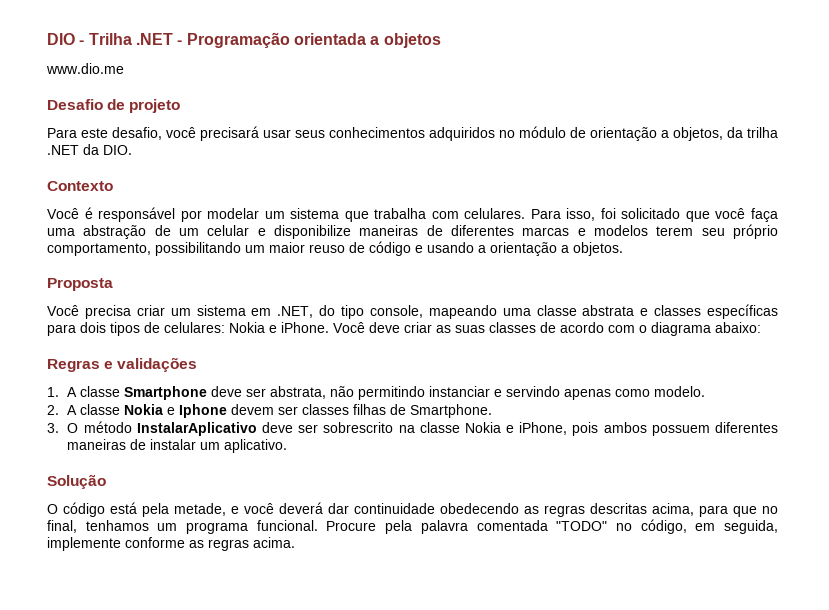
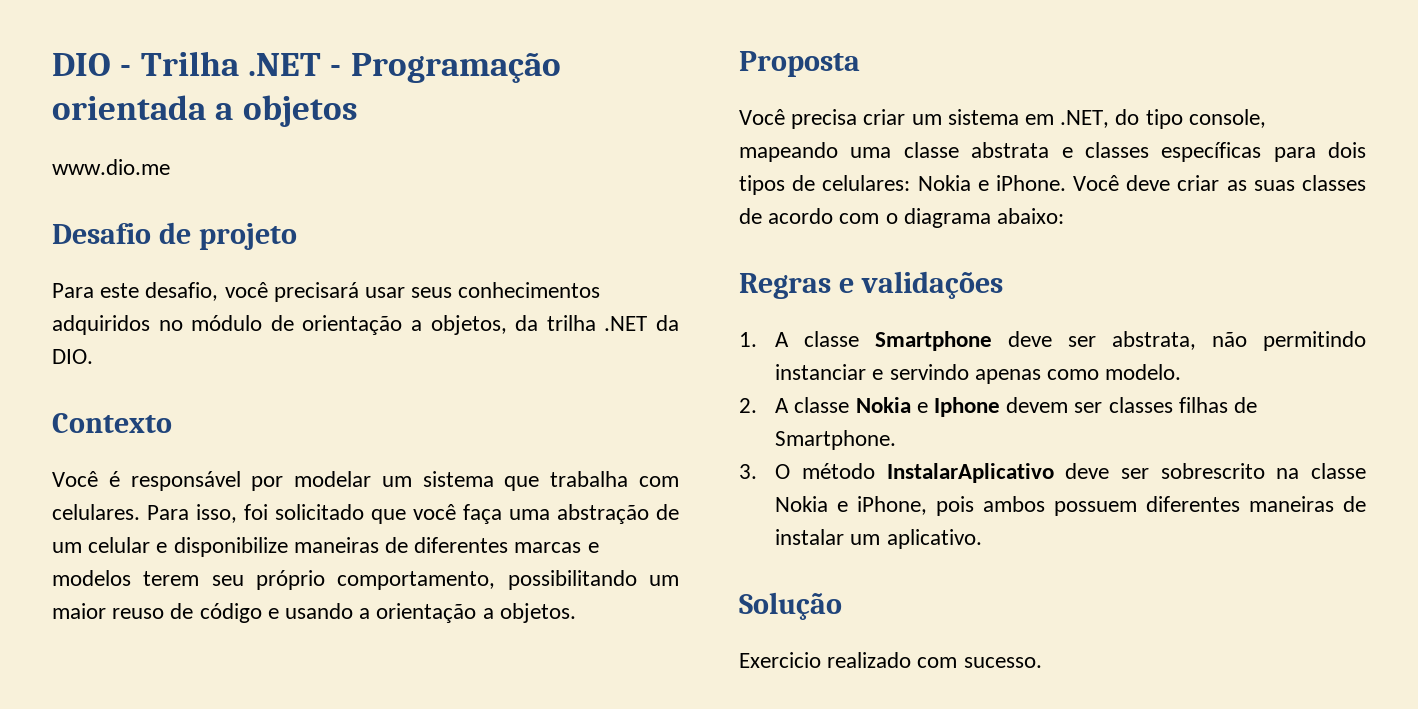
[47,502,778,517] [47,519,779,534] [47,537,295,551] O código está pela metade, e você deverá dar continuidade obedecendo as regras descritas acima, para que no final, tenhamos um programa funcional. Procure pela palavra comentada "TODO" no código, em seguida, implemente conforme as regras acima. -> [739,652,1042,668] Exercicio realizado com sucesso.

